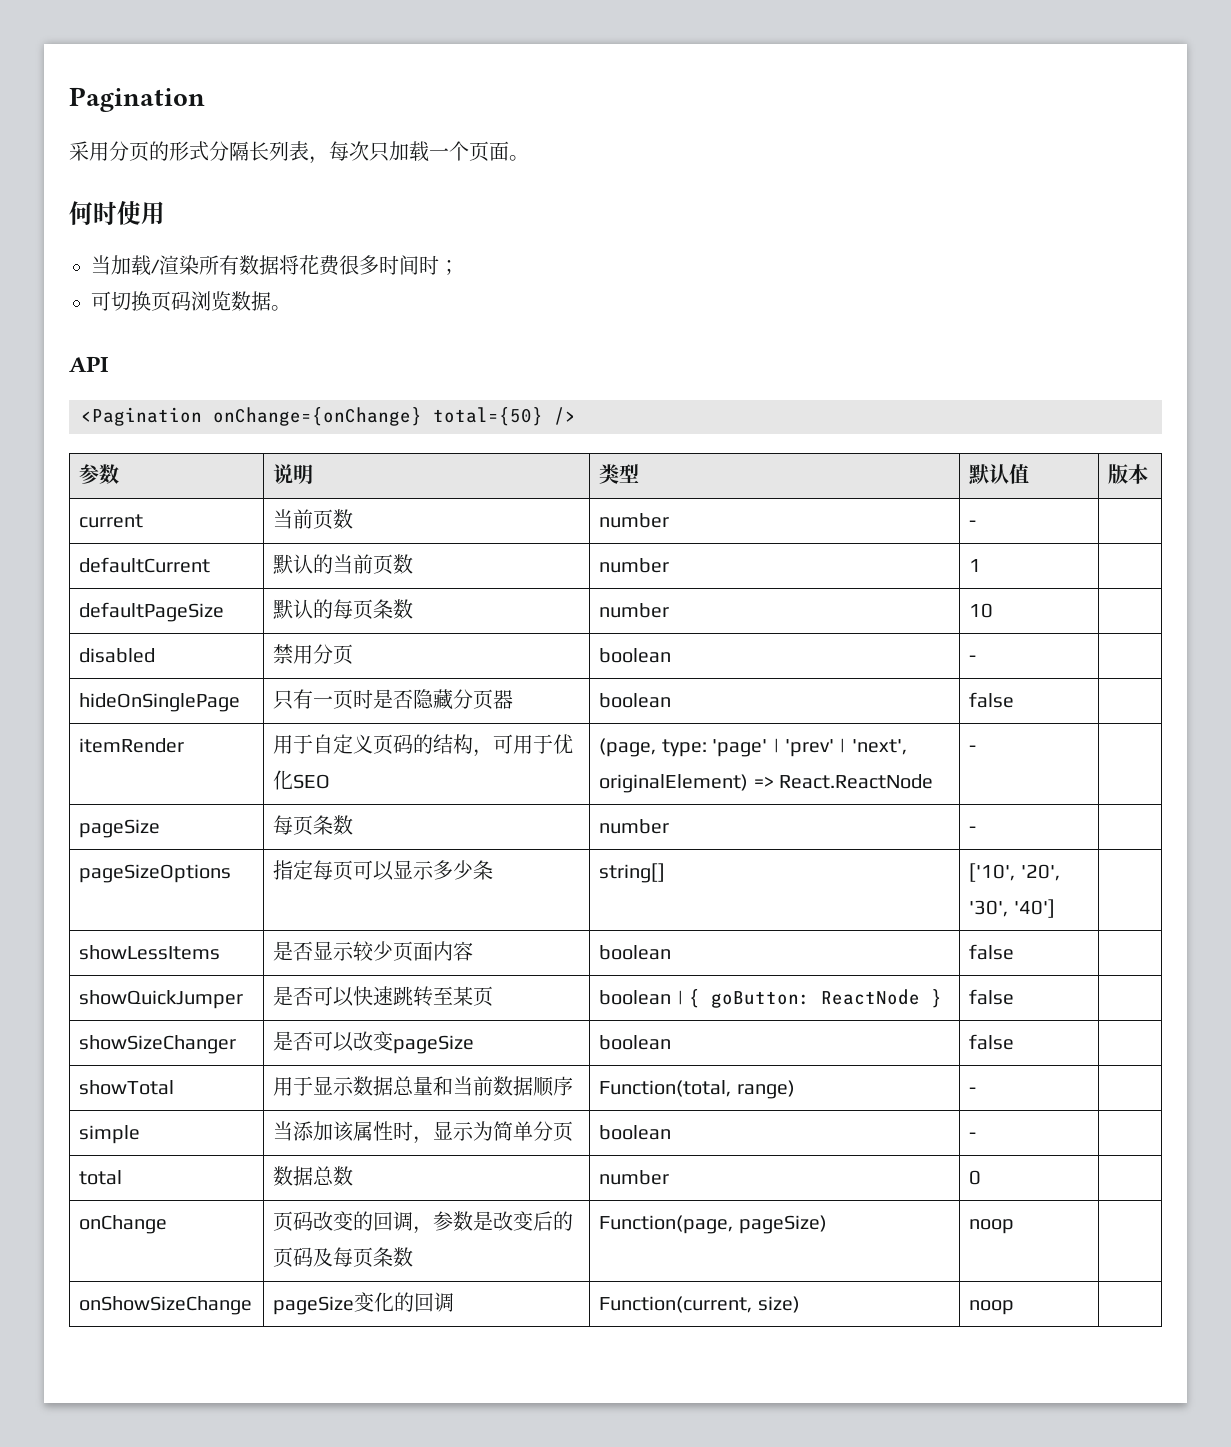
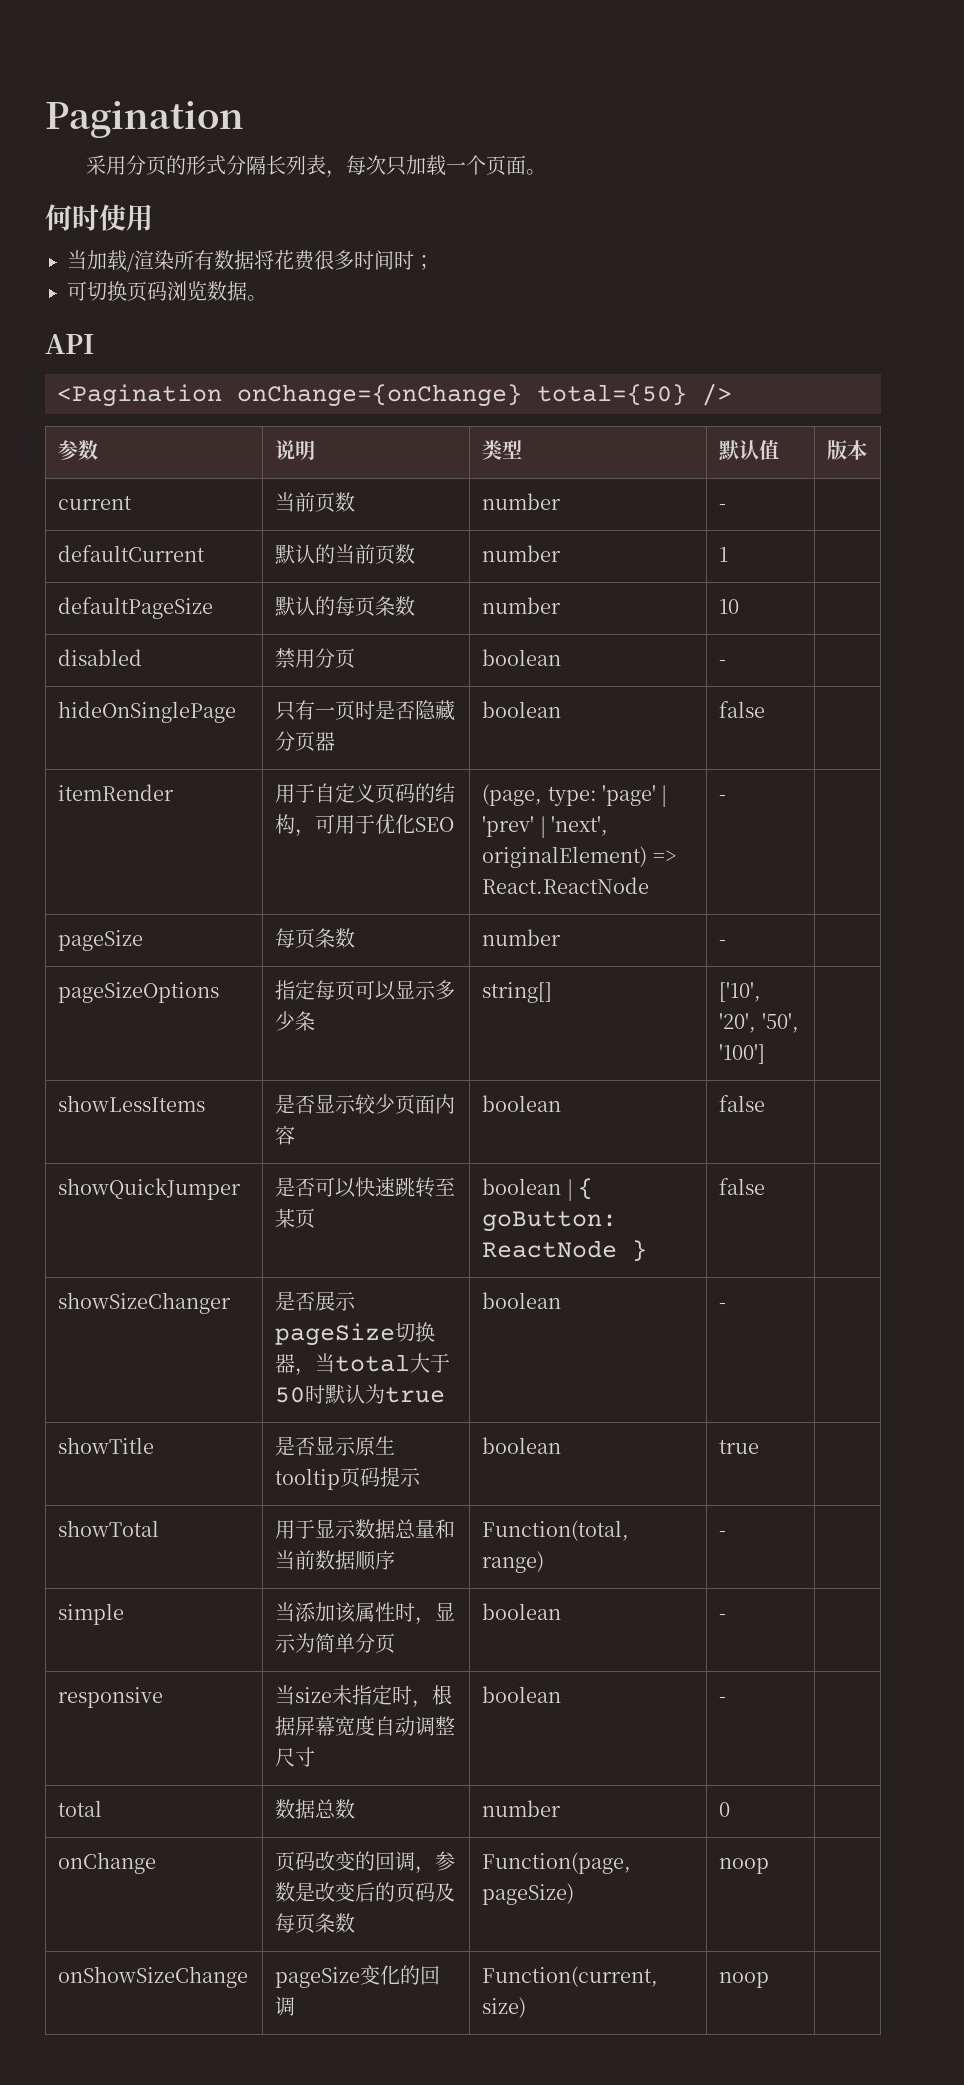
[969,899,1055,918] '30', '40'] -> [761,1013,799,1033] [719,1044,766,1064] '50', '100']
[313,1031,475,1054] [599,1035,672,1050] [969,1034,1015,1050] 可以改变pageSize | boolean | false -> [315,1291,357,1311] [275,1322,436,1346] [275,1353,451,1376] [275,1384,446,1404] [482,1292,562,1309] [719,1303,727,1309] [58,1437,155,1454] [275,1436,396,1456] [275,1467,422,1490] [482,1437,562,1454] [719,1439,760,1454] 展示pageSize切换器，当total大于50时默认为true | boolean | - | // showTitle | 是否显示原生tooltip页码提示 | boolean | true
(977, 1135) none -> [58,1687,164,1708] [275,1685,453,1708] [275,1715,456,1736] [275,1747,316,1767] [482,1686,562,1703] [719,1697,727,1703] // responsive | 当size未指定时，根据屏幕宽度自动调整尺寸 | boolean | - |

